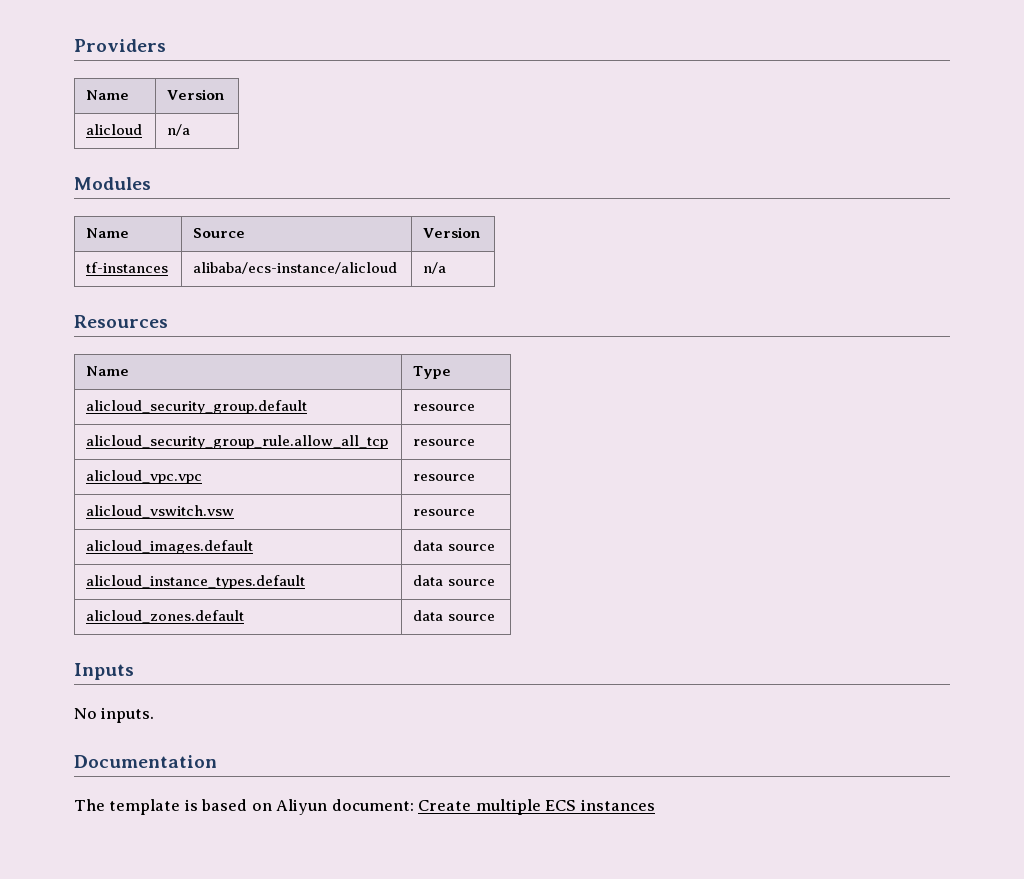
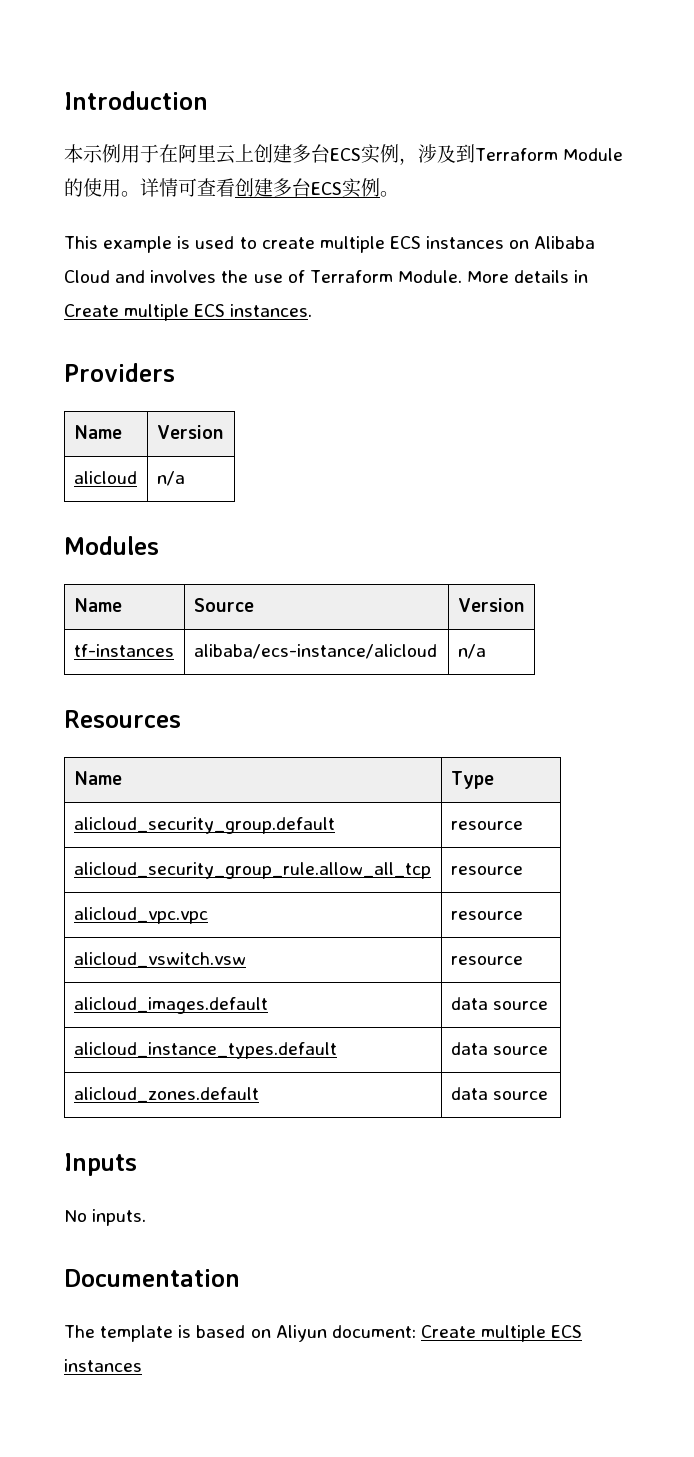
(74, 45) none -> [64,91,208,110] [64,144,624,165] [64,178,399,198] [64,236,596,253] [64,270,589,283] [64,304,313,321] Introduction // 本示例用于在阿里云上创建多台ECS实例，涉及到Terraform Module的使用。详情可查看创建多台ECS实例。 // This example is used to create multiple ECS instances on Alibaba Cloud and involves the use of Terraform Module. More details in Create multiple ECS instances. //

